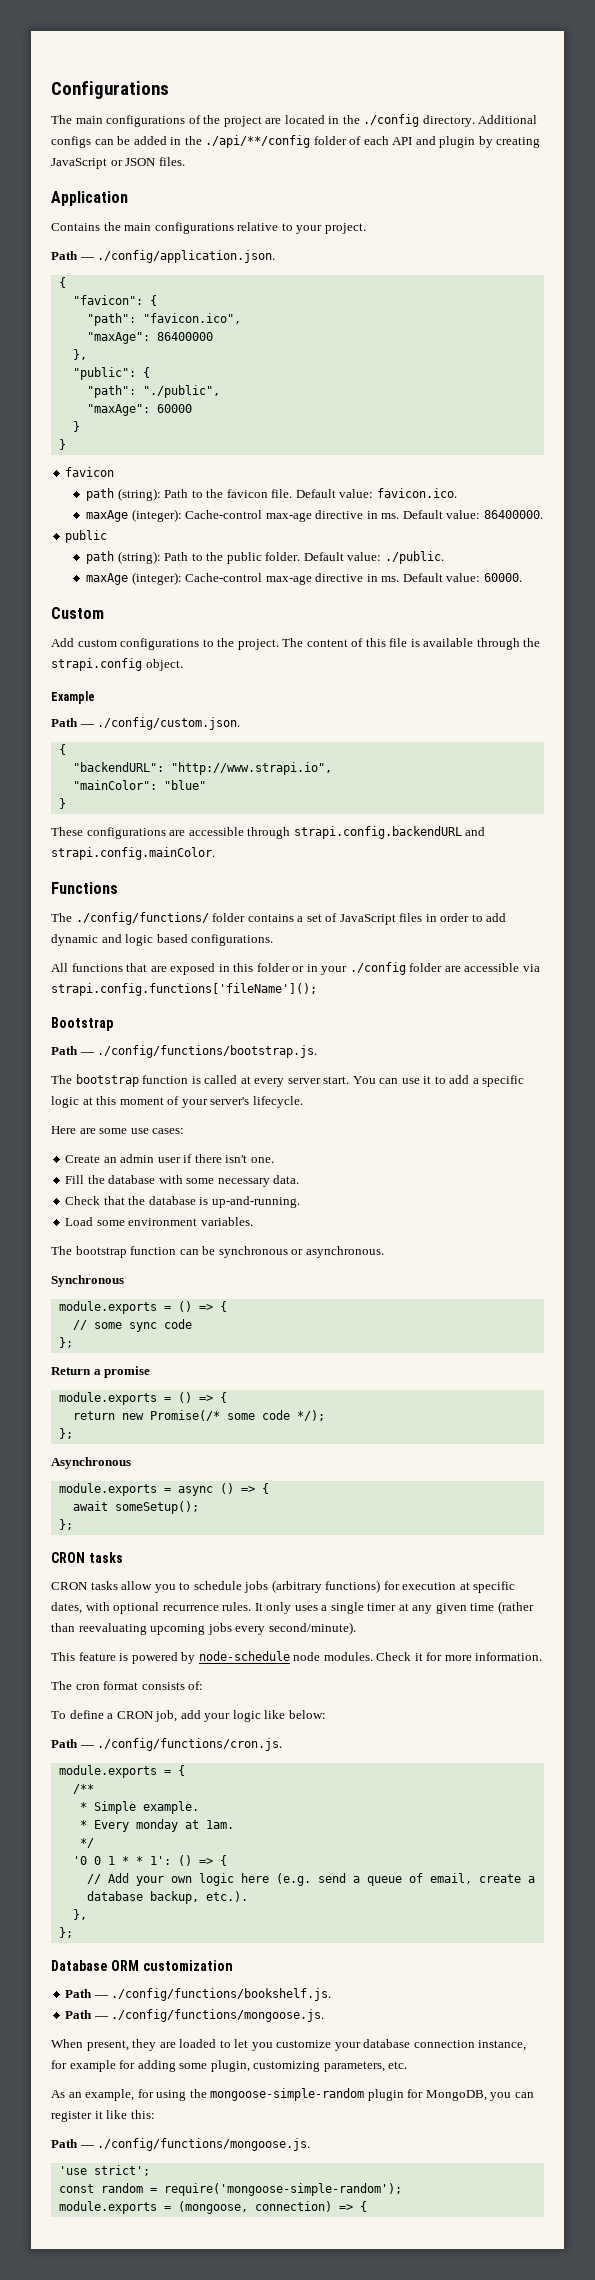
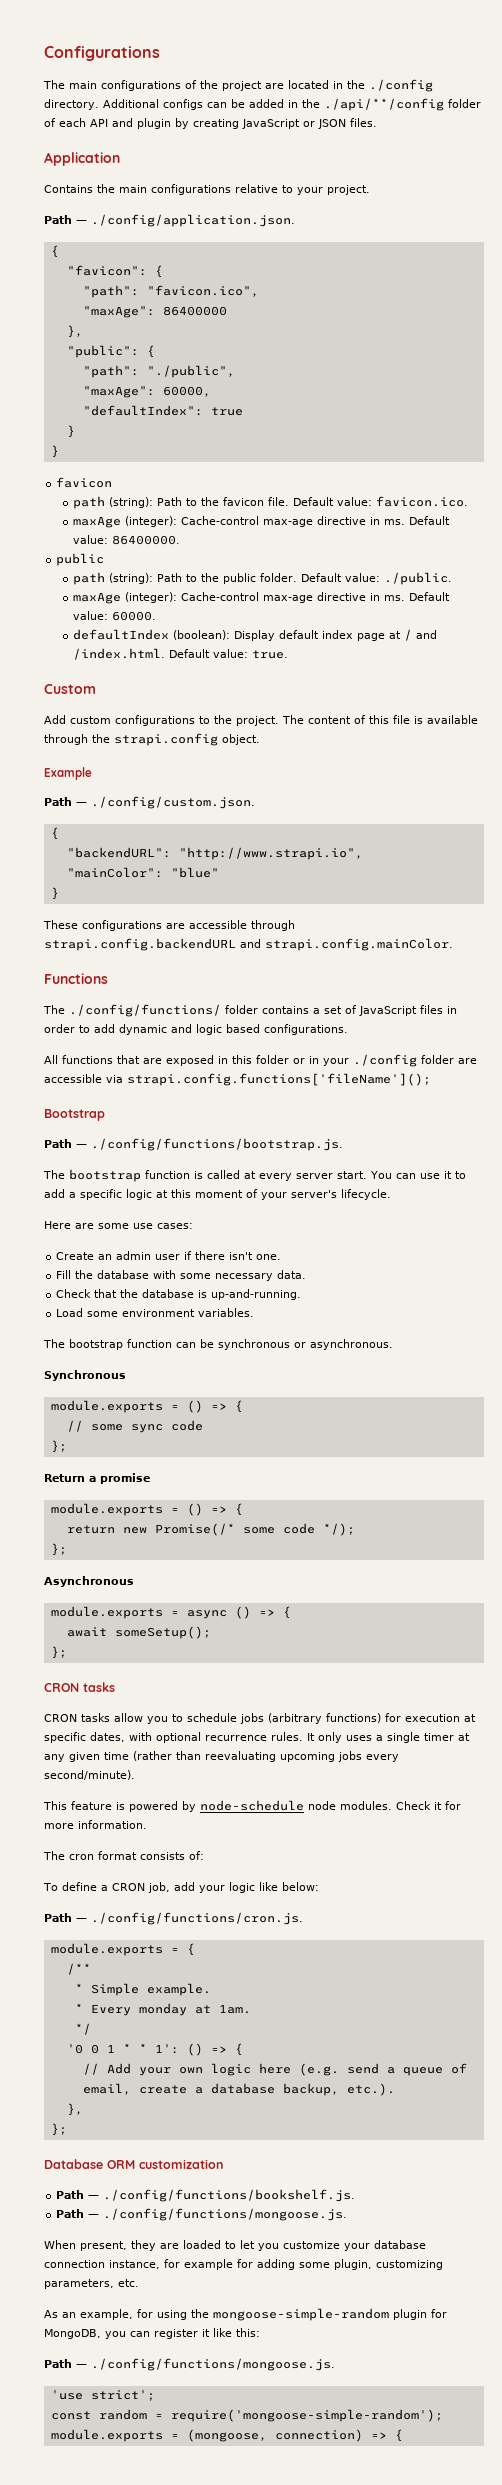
[156,404,192,413] 60000 -> [162,386,211,397] [82,405,243,416] 60000, // "defaultIndex": true
(522, 577) none -> [72,629,437,641] [72,648,288,660] // defaultIndex (boolean): Display default index page at / and /index.html. Default value: true.

